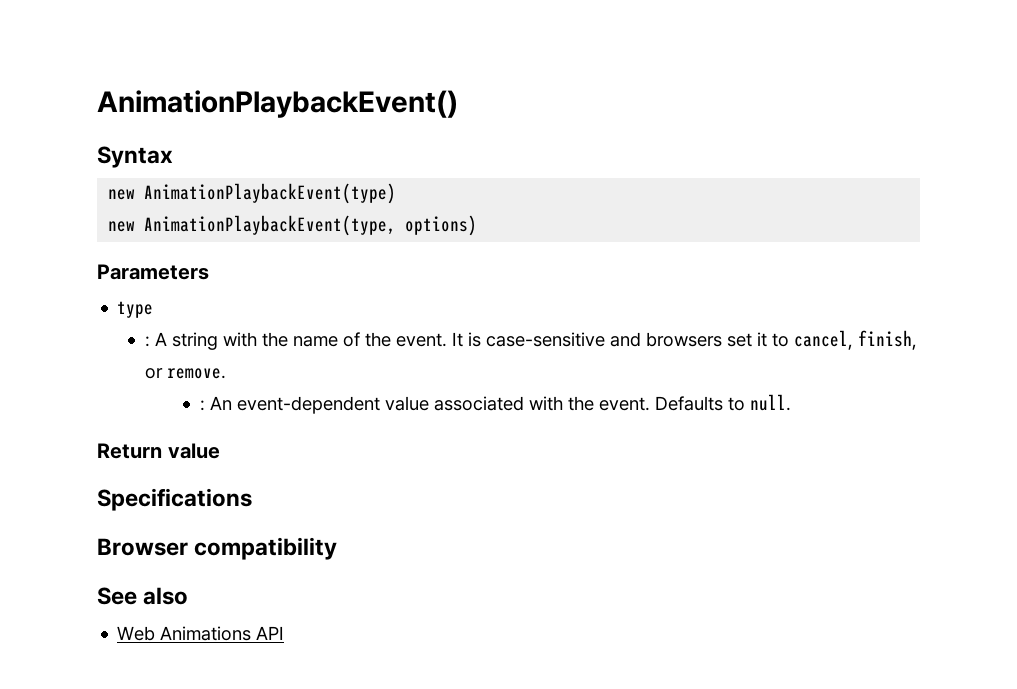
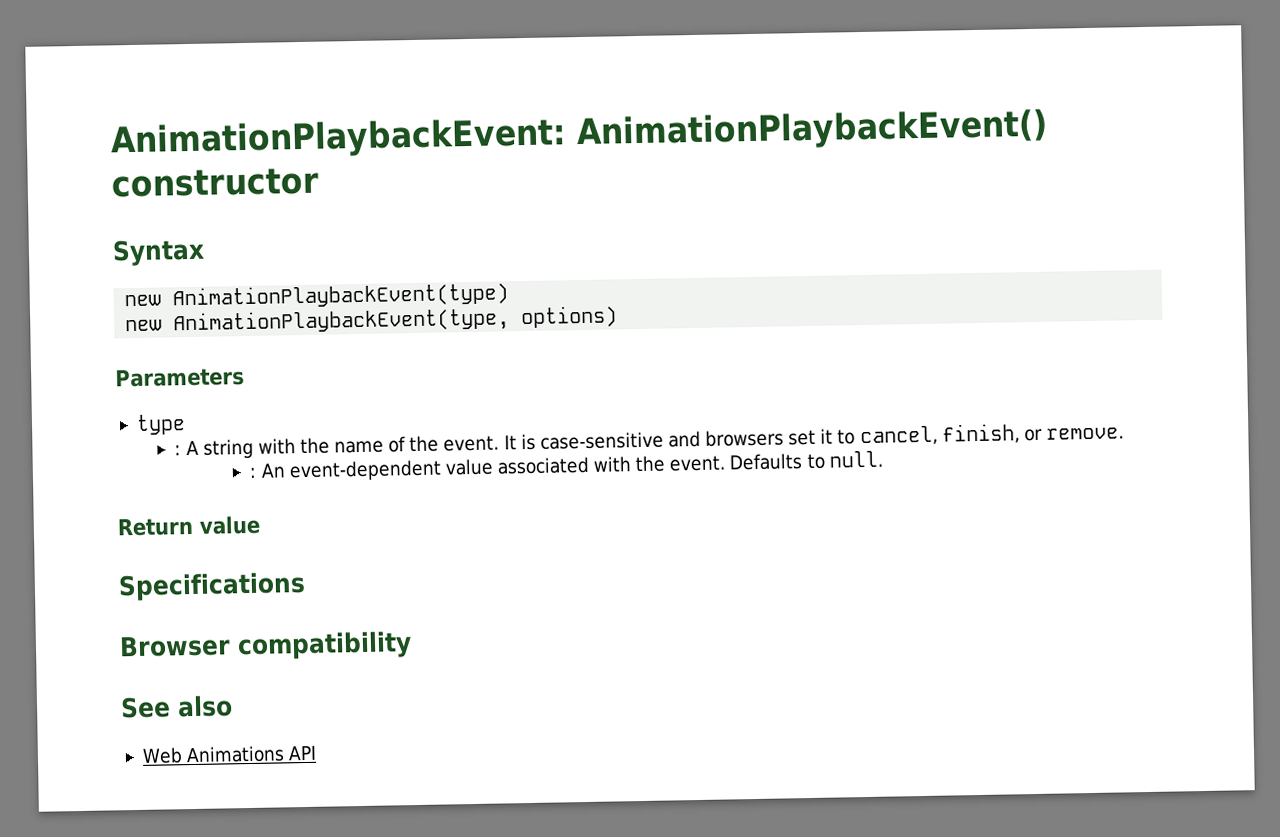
(97, 104) none -> [110,117,567,161] AnimationPlaybackEvent:
(458, 104) none -> [111,167,319,198] constructor

